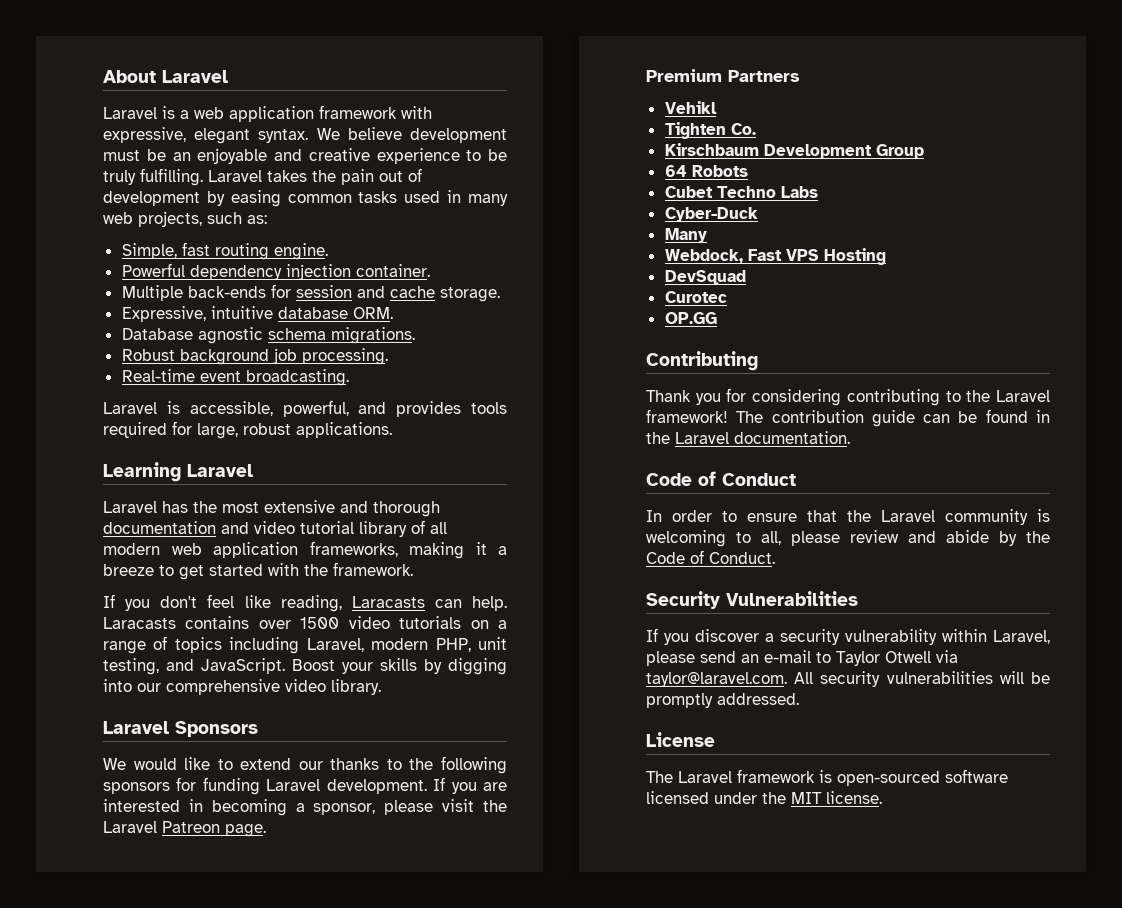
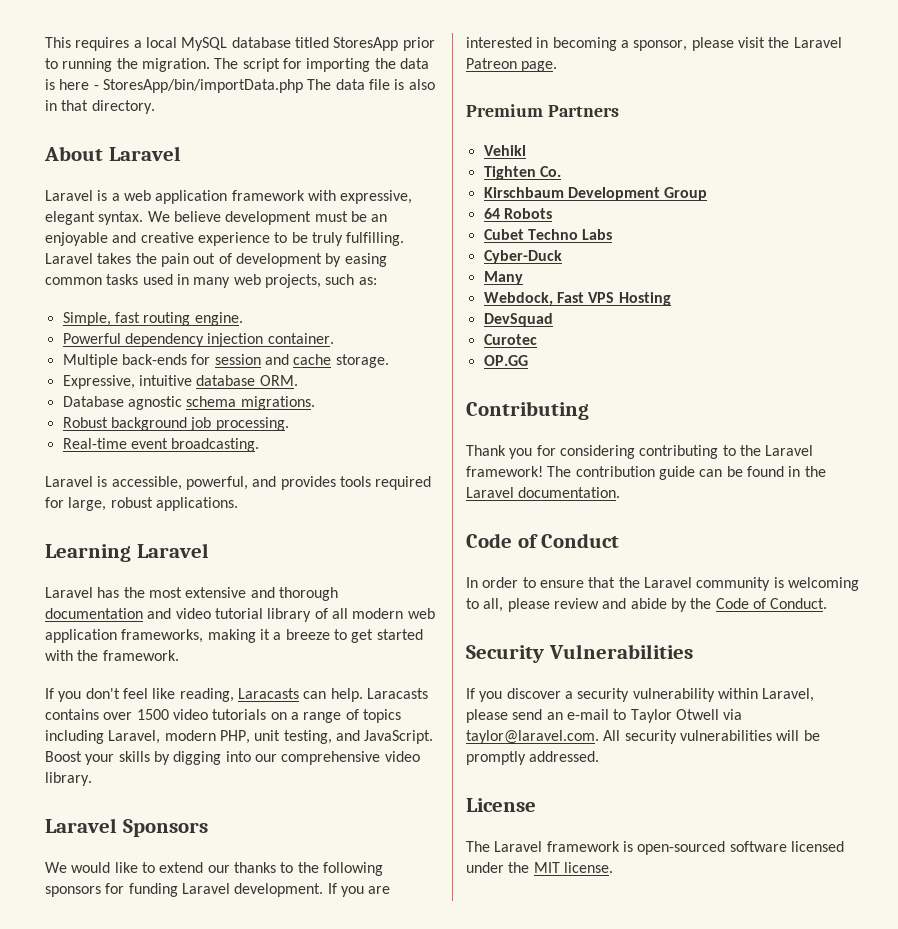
(103, 76) none -> [45,37,435,51] [45,58,429,72] [45,79,435,93] [45,100,155,114] This requires a local MySQL database titled StoresApp prior to running the migration. The script for importing the data is here - StoresApp/bin/importData.php The data file is also in that directory. //

